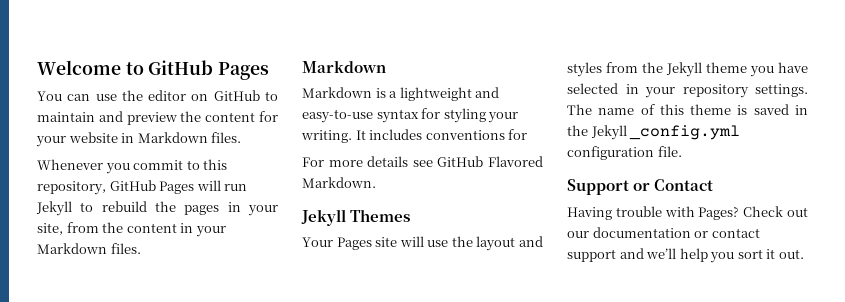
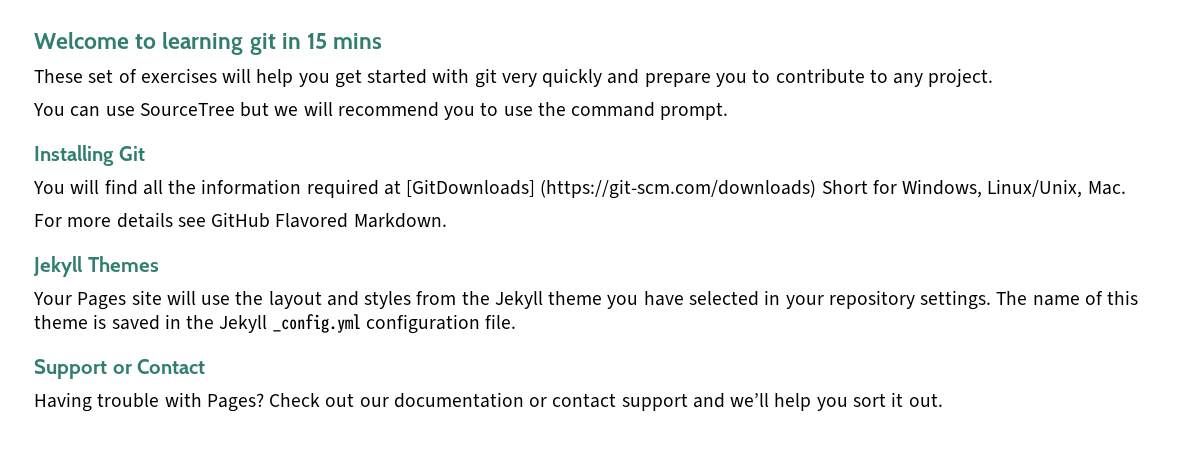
[148,60,270,80] [37,90,278,101] [37,111,278,125] [36,132,242,147] [37,159,228,174] [37,180,248,195] [36,201,278,216] [37,222,226,237] [37,243,141,254] [302,60,386,73] [302,87,500,101] [302,108,519,123] [301,129,528,143] GitHub Pages // You can use the editor on GitHub to maintain and preview the content for your website in Markdown files. // Whenever you commit to this repository, GitHub Pages will run Jekyll to rebuild the pages in your site, from the content in your Markdown files. // Markdown // Markdown is a lightweight and easy-to-use syntax for styling your writing. It includes conventions for -> [162,32,383,55] [34,68,994,88] [33,101,729,120] [34,145,145,166] [33,179,1126,199] learning git in 15 mins // These set of exercises will help you get started with git very quickly and prepare you to contribute to any project. // You can use SourceTree but we will recommend you to use the command prompt. // Installing Git // You will find all the information required at [GitDownloads] (https://git-scm.com/downloads) Short for Windows, Linux/Unix, Mac.

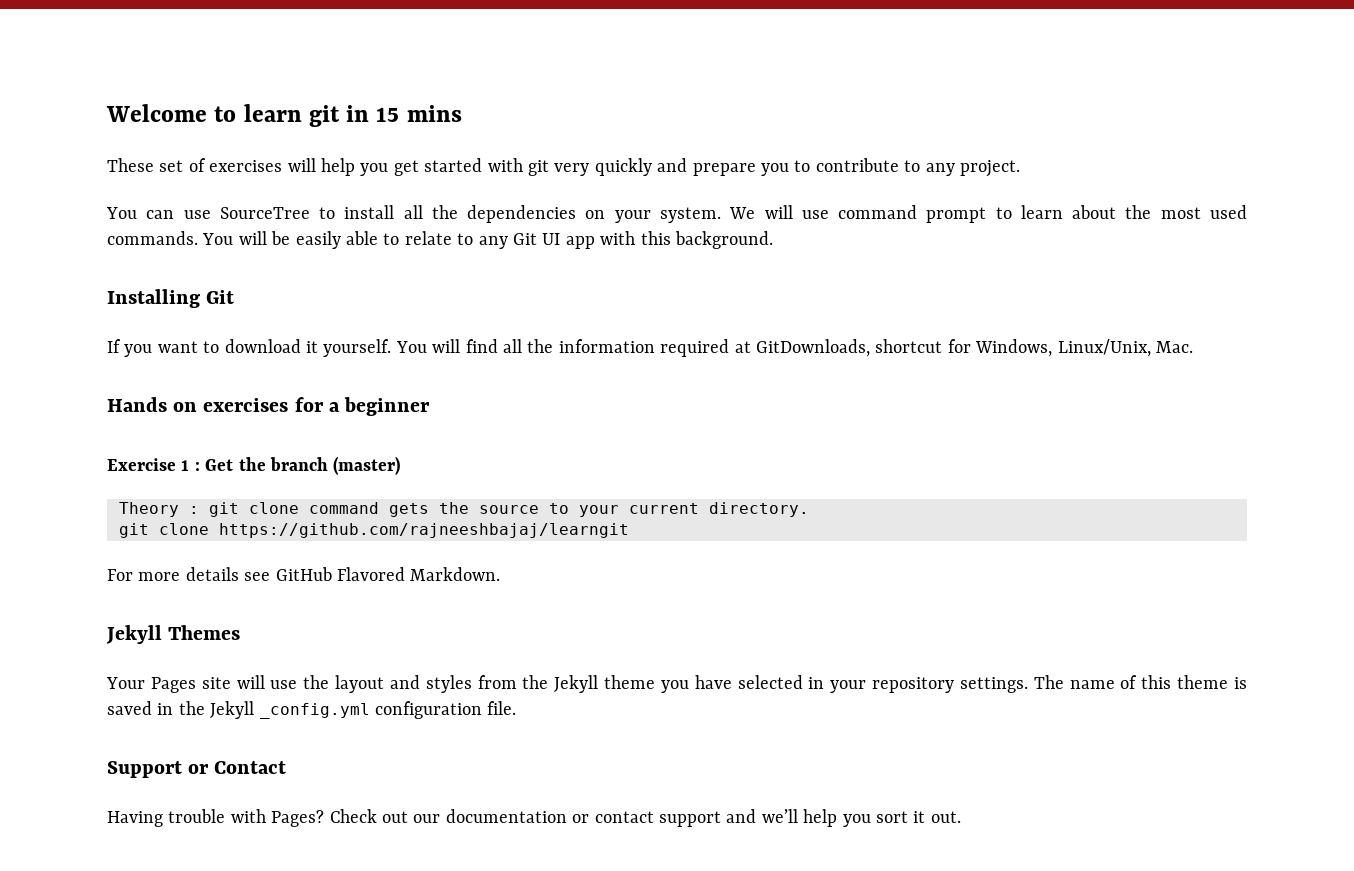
[162,32,244,55] learning -> [243,104,302,122] learn
[240,101,729,120] [34,145,145,166] but we will recommend you to use the command prompt. // Installing Git // -> [319,205,1247,223] [107,231,773,249] [107,289,235,308] [107,339,392,357] to install all the dependencies on your system. We will use command prompt to learn about the most used commands. You will be easily able to relate to any Git UI app with this background. // Installing Git // If you want to download it yourself.
[406,179,868,199] [GitDownloads] (https://git-scm.com/downloads) Short -> [755,339,943,357] GitDownloads, shortcut
(1126, 188) none -> [107,397,431,416] [107,456,401,475] [119,502,809,517] [119,523,629,538] // Hands on exercises for a beginner // Exercise 1 : Get the branch (master) // Theory : git clone command gets the source to your current directory. // git clone https://github.com/rajneeshbajaj/learngit

